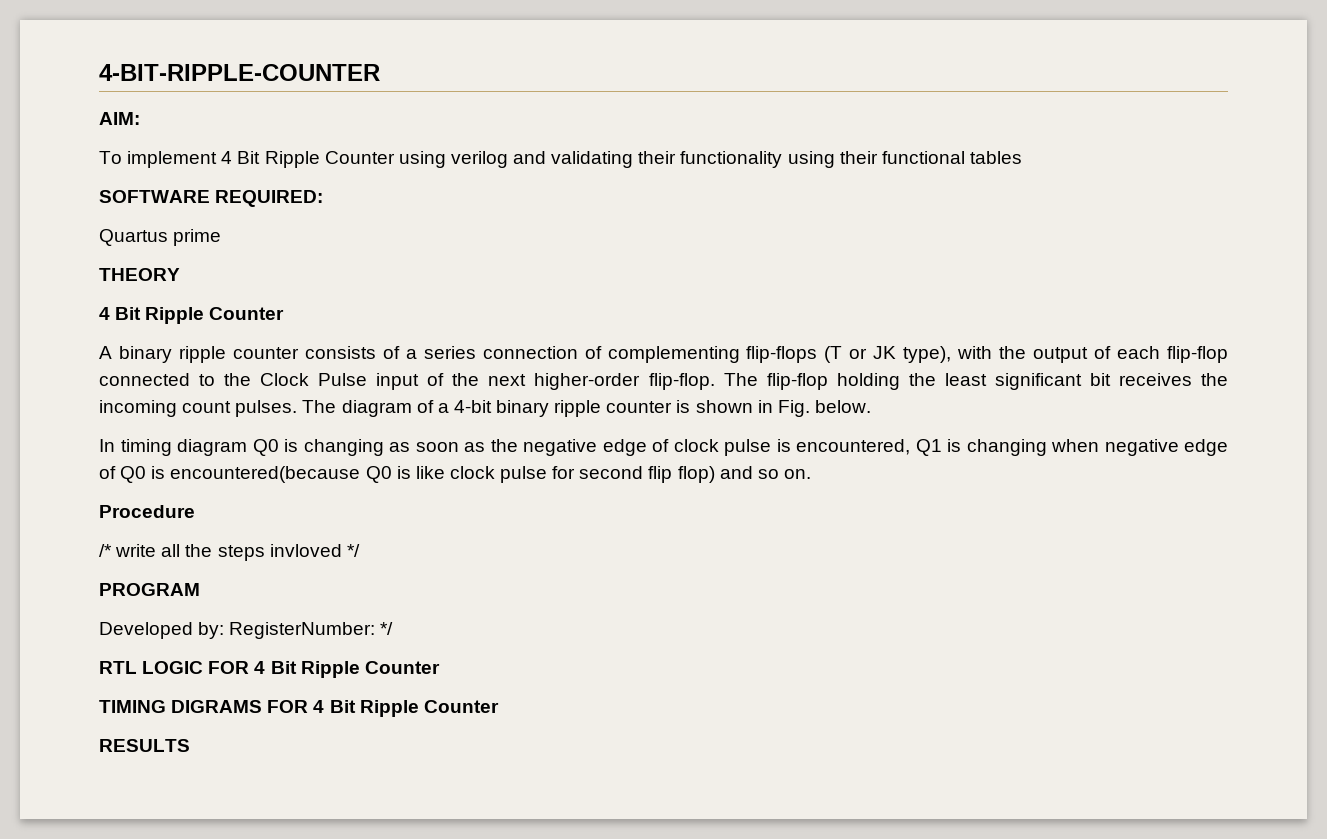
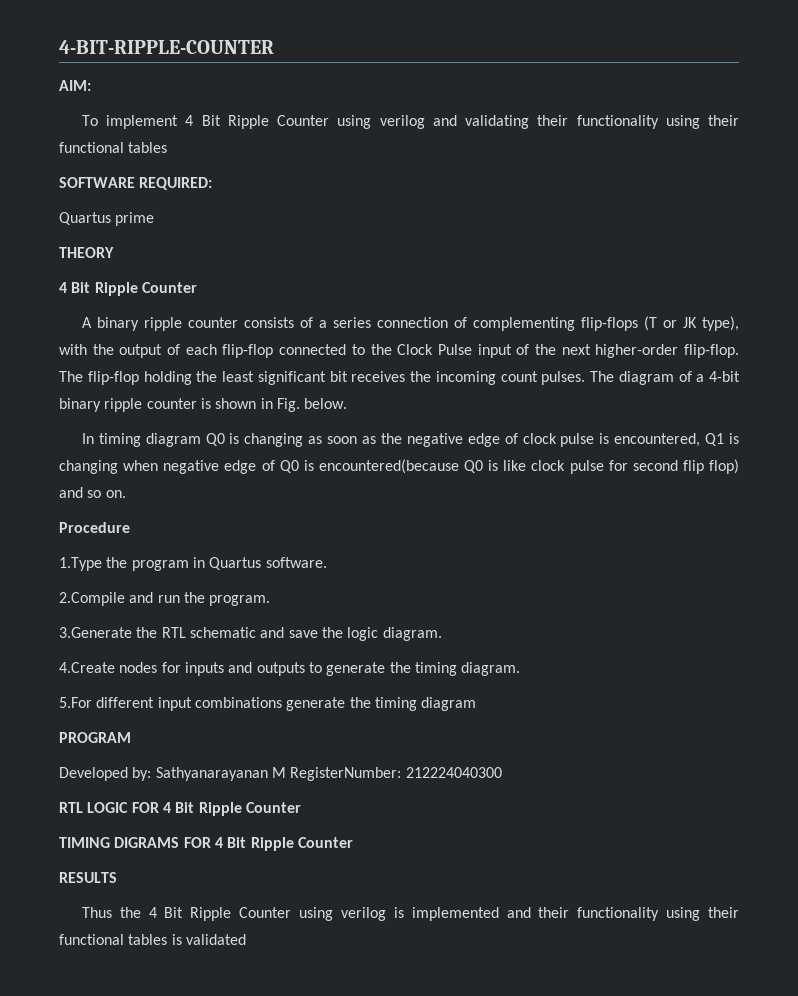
[99,544,360,561] /* write all the steps invloved */ -> [59,557,327,571] [59,592,271,606] [59,627,442,641] [59,662,521,676] [59,697,477,711] 1.Type the program in Quartus software. // 2.Compile and run the program. // 3.Generate the RTL schematic and save the logic diagram. // 4.Create nodes for inputs and outputs to generate the timing diagram. // 5.For different input combinations generate the timing diagram
[229,622,394,639] RegisterNumber: */ -> [155,767,502,781] Sathyanarayanan M RegisterNumber: 212224040300
(190, 745) none -> [81,907,739,921] [59,934,246,945] // Thus the 4 Bit Ripple Counter using verilog is implemented and their functionality using their functional tables is validated

